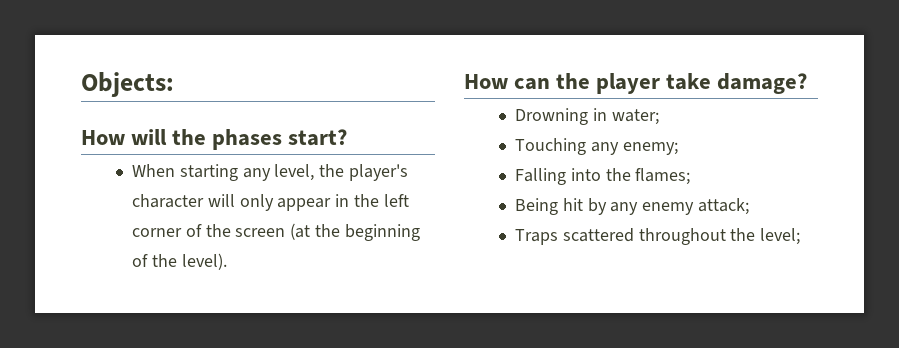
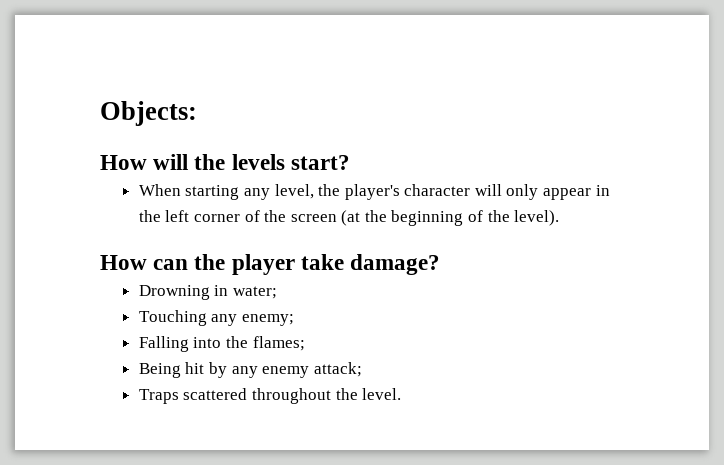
[212,129,283,150] phases -> [231,154,285,170] levels
[760,228,801,245] level; -> [362,388,402,400] level.

